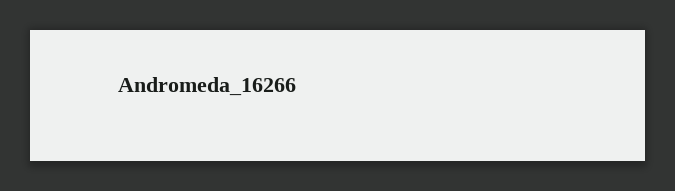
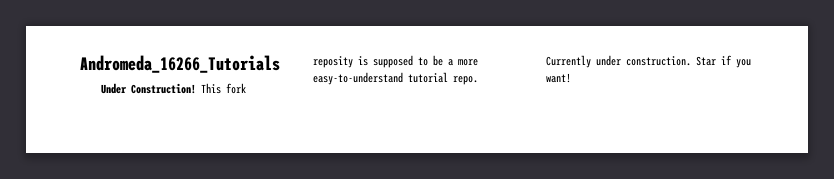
[118,77,296,96] Andromeda_16266 -> [80,55,280,73] [101,83,247,94] [313,55,478,68] [313,72,478,85] [546,55,751,68] [546,73,571,83] Andromeda_16266_Tutorials // Under Construction! This fork reposity is supposed to be a more easy-to-understand tutorial repo. Currently under construction. Star if you want!

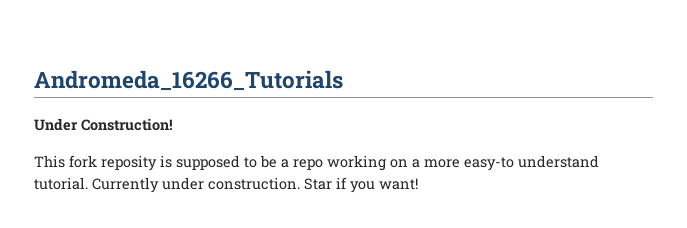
(197, 88) none -> (173, 124) //
[458,59,478,66] [313,72,478,85] more easy-to-understand tutorial repo. -> [293,155,599,171] [34,177,88,190] repo working on a more easy-to understand tutorial.

